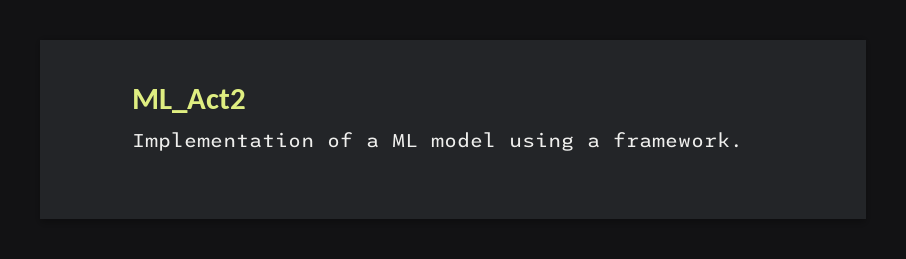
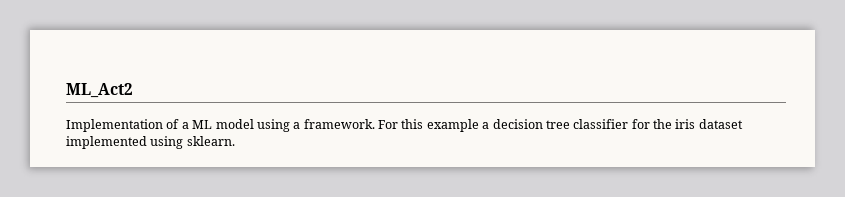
(743, 140) none -> [378,119,743,132] [66,136,235,149] For this example a decision tree classifier for the iris dataset implemented using sklearn.

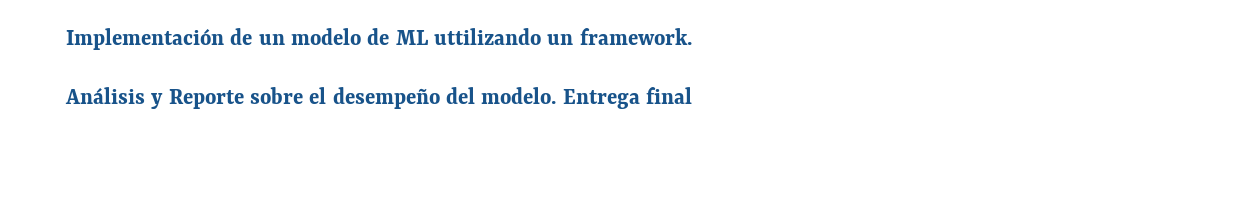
[66,83,133,98] [66,119,743,132] [66,136,235,149] ML_Act2 // Implementation of a ML model using a framework. For this example a decision tree classifier for the iris dataset implemented using sklearn. -> [66,28,692,50] [65,87,693,109] Implementación de un modelo de ML uttilizando un framework. // Análisis y Reporte sobre el desempeño del modelo. Entrega final

